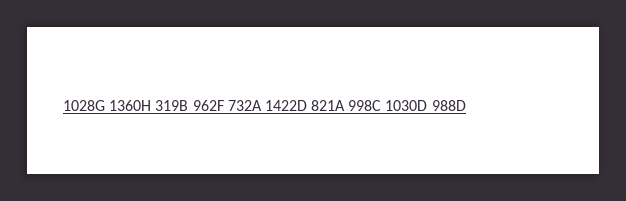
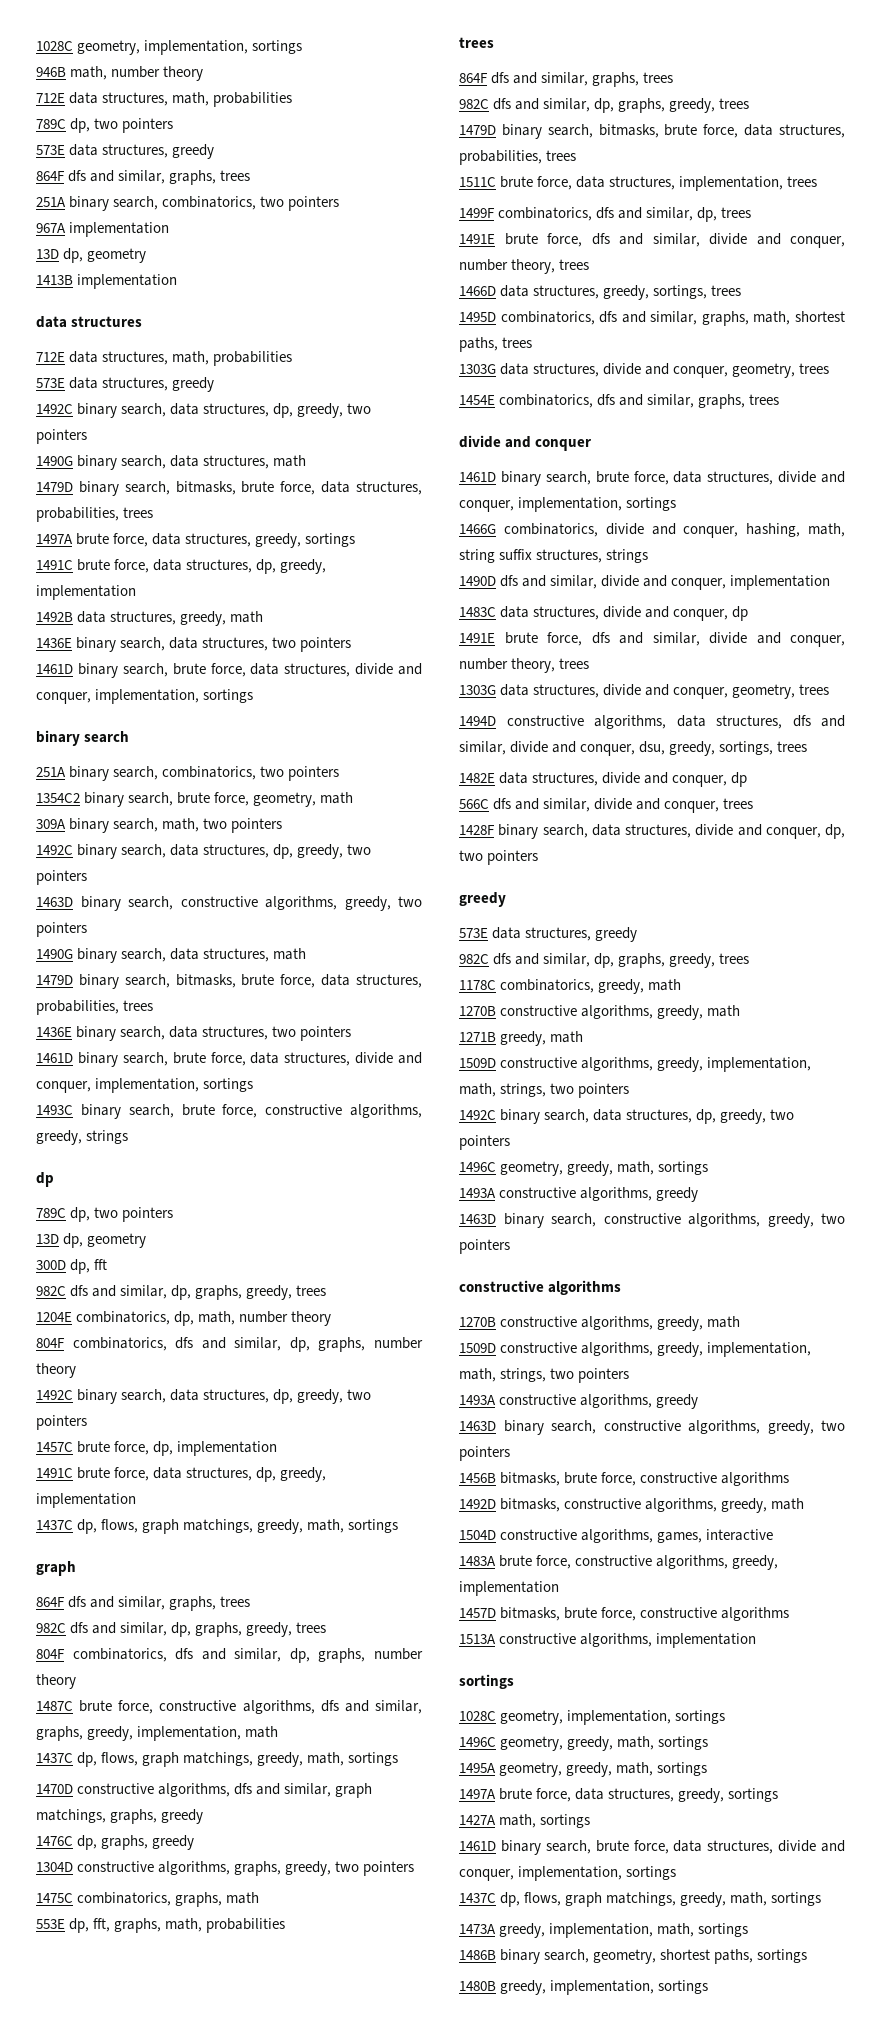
[63,100,466,111] 1028G 1360H 319B 962F 732A 1422D 821A 998C 1030D 988D -> [36,40,303,55] [36,66,204,81] [36,92,293,107] [36,118,174,133] [36,144,215,159] [36,170,251,185] [36,196,340,211] [36,222,170,237] [36,248,147,263] [36,274,178,289] [36,316,143,328] [36,351,293,366] [36,377,215,392] [36,403,372,418] [36,429,87,444] [36,455,307,470] [36,481,423,496] [36,507,154,522] [36,533,356,548] [36,559,327,574] [36,585,136,600] [36,611,264,626] [36,637,352,652] [36,663,422,678] [36,689,254,704] [36,730,130,746] [36,766,340,781] [36,792,354,807] [36,818,283,833] [36,844,372,859] [36,870,87,885] [36,896,422,911] [36,922,87,937] [36,948,307,963] [36,974,423,989] [36,1000,154,1015] [36,1026,352,1041] [36,1052,422,1067] [36,1078,254,1093] [36,1104,423,1119] [36,1130,129,1145] [36,1172,54,1187] [36,1207,174,1222] [36,1233,147,1248] [36,1259,108,1274] [36,1285,327,1300] [36,1311,332,1326] [36,1337,423,1352] [36,1363,76,1378] [36,1389,372,1404] [36,1415,87,1430] [36,1441,278,1456] [36,1467,327,1482] [36,1493,136,1508] [36,1519,399,1534] [36,1561,76,1576] [36,1596,251,1611] [36,1622,327,1637] [36,1648,423,1663] [36,1674,76,1689] [36,1700,423,1714] [36,1726,279,1741] [36,1752,399,1767] [36,1783,373,1798] [36,1809,204,1824] [36,1835,195,1850] [36,1861,415,1876] [36,1892,260,1907] [36,1918,286,1933] [459,37,494,48] [459,72,674,87] [459,98,750,113] [459,124,846,139] [459,150,577,165] [459,176,818,191] [459,207,752,222] [459,233,845,248] [459,259,590,274] [459,285,742,300] [459,311,845,326] [459,337,533,352] [459,363,830,378] [459,394,780,409] [459,435,592,451] [459,471,845,486] [459,497,677,512] [459,523,845,538] [459,549,649,563] [459,575,831,590] [459,606,749,621] [459,632,845,647] [459,658,590,673] [459,684,830,699] [459,715,845,729] [459,741,808,756] [459,772,748,787] [459,798,754,813] [459,824,845,839] [459,850,539,865] [459,892,506,907] [459,927,638,942] [459,953,750,968] [459,979,682,994] [459,1005,741,1020] [459,1031,584,1046] [459,1057,812,1072] [459,1083,630,1098] [459,1109,795,1124] [459,1135,510,1150] [459,1161,709,1176] [459,1187,699,1202] [459,1213,845,1228] [459,1239,510,1254] [459,1280,622,1295] [459,1316,741,1331] [459,1342,812,1357] [459,1368,630,1383] [459,1394,699,1409] [459,1420,845,1435] [459,1446,510,1461] [459,1472,790,1486] [459,1498,805,1513] [459,1529,774,1543] [459,1555,779,1570] [459,1581,559,1596] [459,1607,790,1621] [459,1633,757,1648] [459,1674,514,1689] [459,1710,726,1725] [459,1736,709,1751] [459,1762,708,1777] [459,1788,779,1803] [459,1814,591,1828] [459,1840,845,1855] [459,1866,677,1881] [459,1892,822,1907] [459,1923,749,1938] [459,1949,808,1964] [459,1980,709,1995] 1028C geometry, implementation, sortings // 946B math, number theory // 712E data structures, math, probabilities // 789C dp, two pointers // 573E data structures, greedy // 864F dfs and similar, graphs, trees // 251A binary search, combinatorics, two pointers // 967A implementation // 13D dp, geometry // 1413B implementation // data structures // 712E data structures, math, probabilities // 573E data structures, greedy // 1492C binary search, data structures, dp, greedy, two pointers // 1490G binary search, data structures, math // 1479D binary search, bitmasks, brute force, data structures, probabilities, trees // 1497A brute force, data structures, greedy, sortings // 1491C brute force, data structures, dp, greedy, implementation // 1492B data structures, greedy, math // 1436E binary search, data structures, two pointers // 1461D binary search, brute force, data structures, divide and conquer, implementation, sortings // binary search // 251A binary search, combinatorics, two pointers // 1354C2 binary search, brute force, geometry, math // 309A binary search, math, two pointers // 1492C binary search, data structures, dp, greedy, two pointers // 1463D binary search, constructive algorithms, greedy, two pointers // 1490G binary search, data structures, math // 1479D binary search, bitmasks, brute force, data structures, probabilities, trees // 1436E binary search, data structures, two pointers // 1461D binary search, brute force, data structures, divide and conquer, implementation, sortings // 1493C binary search, brute force, constructive algorithms, greedy, strings // dp // 789C dp, two pointers // 13D dp, geometry // 300D dp, fft // 982C dfs and similar, dp, graphs, greedy, trees // 1204E combinatorics, dp, math, number theory // 804F combinatorics, dfs and similar, dp, graphs, number theory // 1492C binary search, data structures, dp, greedy, two pointers // 1457C brute force, dp, implementation // 1491C brute force, data structures, dp, greedy, implementation // 1437C dp, flows, graph matchings, greedy, math, sortings // graph // 864F dfs and similar, graphs, trees // 982C dfs and similar, dp, graphs, greedy, trees // 804F combinatorics, dfs and similar, dp, graphs, number theory // 1487C brute force, constructive algorithms, dfs and similar, graphs, greedy, implementation, math // 1437C dp, flows, graph matchings, greedy, math, sortings // 1470D constructive algorithms, dfs and similar, graph matchings, graphs, greedy // 1476C dp, graphs, greedy // 1304D constructive algorithms, graphs, greedy, two pointers // 1475C combinatorics, graphs, math // 553E dp, fft, graphs, math, probabilities // trees // 864F dfs and similar, graphs, trees // 982C dfs and similar, dp, graphs, greedy, trees // 1479D binary search, bitmasks, brute force, data structures, probabilities, trees // 1511C brute force, data structures, implementation, trees // 1499F combinatorics, dfs and similar, dp, trees // 1491E brute force, dfs and similar, divide and conquer, number theory, trees // 1466D data structures, greedy, sortings, trees // 1495D combinatorics, dfs and similar, graphs, math, shortest paths, trees // 1303G data structures, divide and conquer, geometry, trees // 1454E combinatorics, dfs and similar, graphs, trees // divide and conquer // 1461D binary search, brute force, data structures, divide and conquer, implementation, sortings // 1466G combinatorics, divide and conquer, hashing, math, string suffix structures, strings // 1490D dfs and similar, divide and conquer, implementation // 1483C data structures, divide and conquer, dp // 1491E brute force, dfs and similar, divide and conquer, number theory, trees // 1303G data structures, divide and conquer, geometry, trees // 1494D constructive algorithms, data structures, dfs and similar, divide and conquer, dsu, greedy, sortings, trees // 1482E data structures, divide and conquer, dp // 566C dfs and similar, divide and conquer, trees // 1428F binary search, data structures, divide and conquer, dp, two pointers // greedy // 573E data structures, greedy // 982C dfs and similar, dp, graphs, greedy, trees // 1178C combinatorics, greedy, math // 1270B constructive algorithms, greedy, math // 1271B greedy, math // 1509D constructive algorithms, greedy, implementation, math, strings, two pointers // 1492C binary search, data structures, dp, greedy, two pointers // 1496C geometry, greedy, math, sortings // 1493A constructive algorithms, greedy // 1463D binary search, constructive algorithms, greedy, two pointers // constructive algorithms // 1270B constructive algorithms, greedy, math // 1509D constructive algorithms, greedy, implementation, math, strings, two pointers // 1493A constructive algorithms, greedy // 1463D binary search, constructive algorithms, greedy, two pointers // 1456B bitmasks, brute force, constructive algorithms // 1492D bitmasks, constructive algorithms, greedy, math // 1504D constructive algorithms, games, interactive // 1483A brute force, constructive algorithms, greedy, implementation // 1457D bitmasks, brute force, constructive algorithms // 1513A constructive algorithms, implementation // sortings // 1028C geometry, implementation, sortings // 1496C geometry, greedy, math, sortings // 1495A geometry, greedy, math, sortings // 1497A brute force, data structures, greedy, sortings // 1427A math, sortings // 1461D binary search, brute force, data structures, divide and conquer, implementation, sortings // 1437C dp, flows, graph matchings, greedy, math, sortings // 1473A greedy, implementation, math, sortings // 1486B binary search, geometry, shortest paths, sortings // 1480B greedy, implementation, sortings

